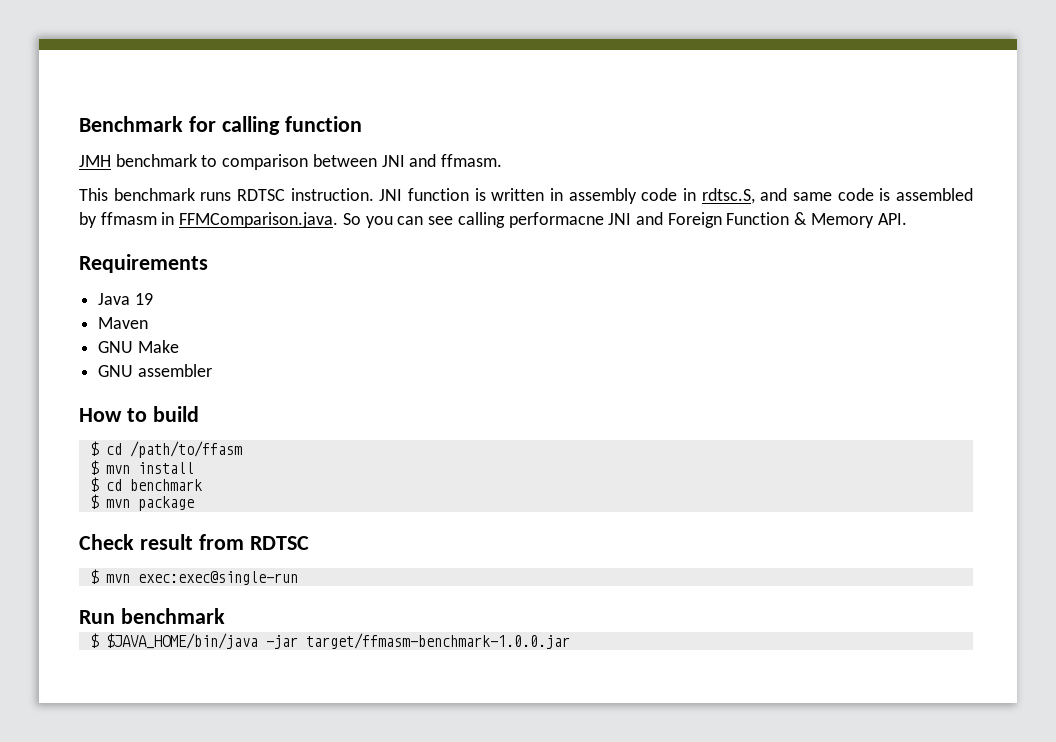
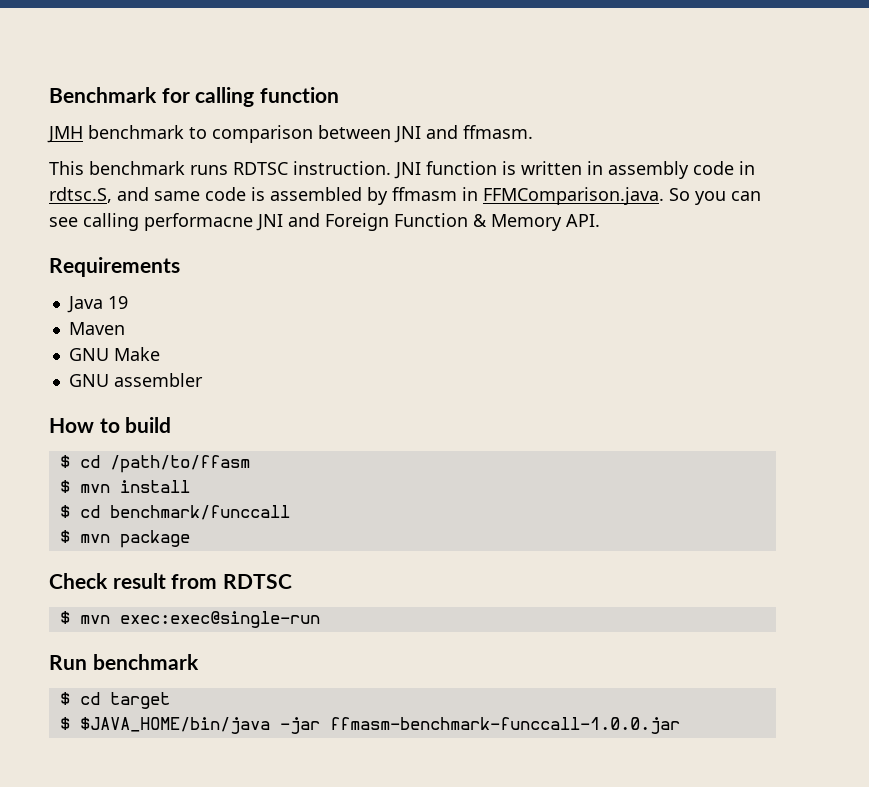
[129,479,202,491] benchmark -> [109,505,290,520] benchmark/funccall
(225, 616) none -> [59,692,170,709] // $ cd target
[305,633,570,649] target/ffmasm-benchmark-1.0.0.jar -> [329,717,680,734] ffmasm-benchmark-funccall-1.0.0.jar

